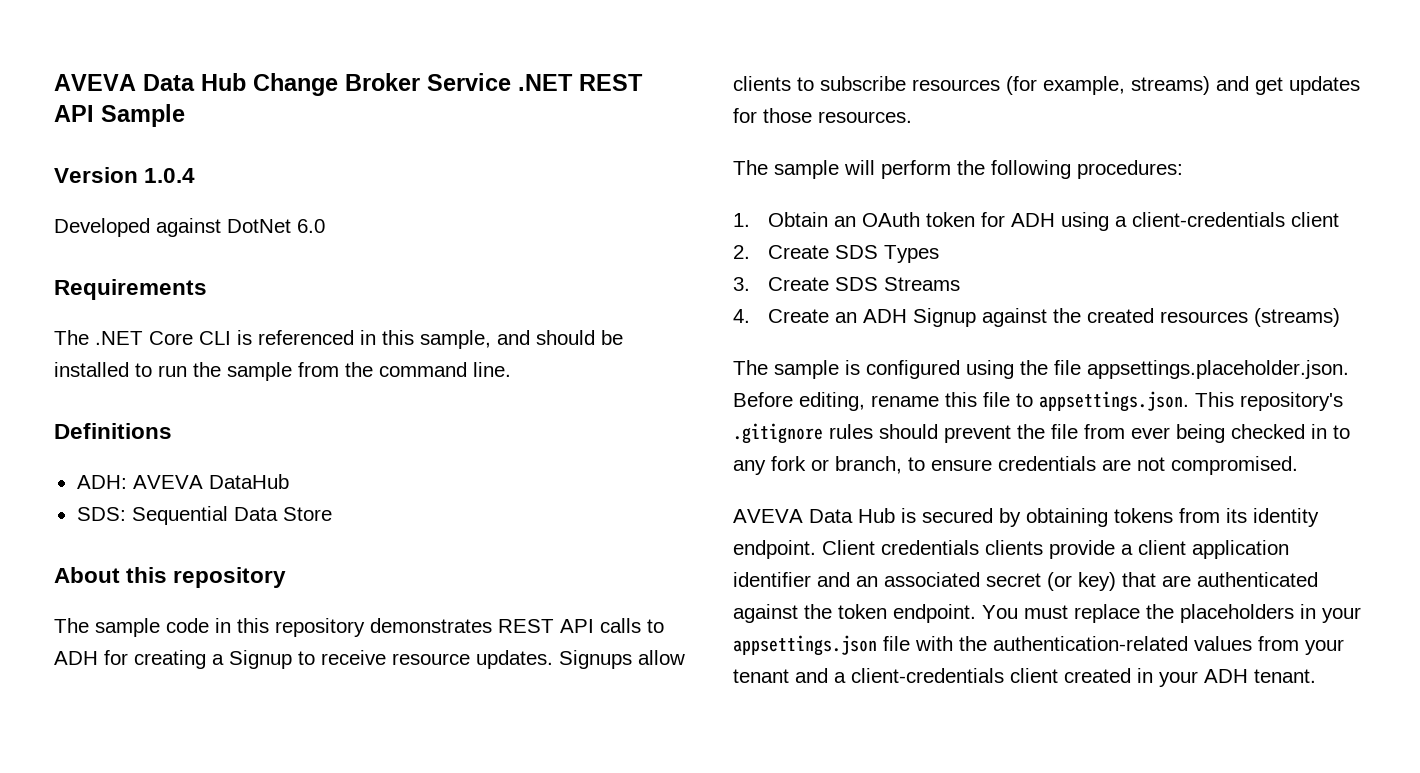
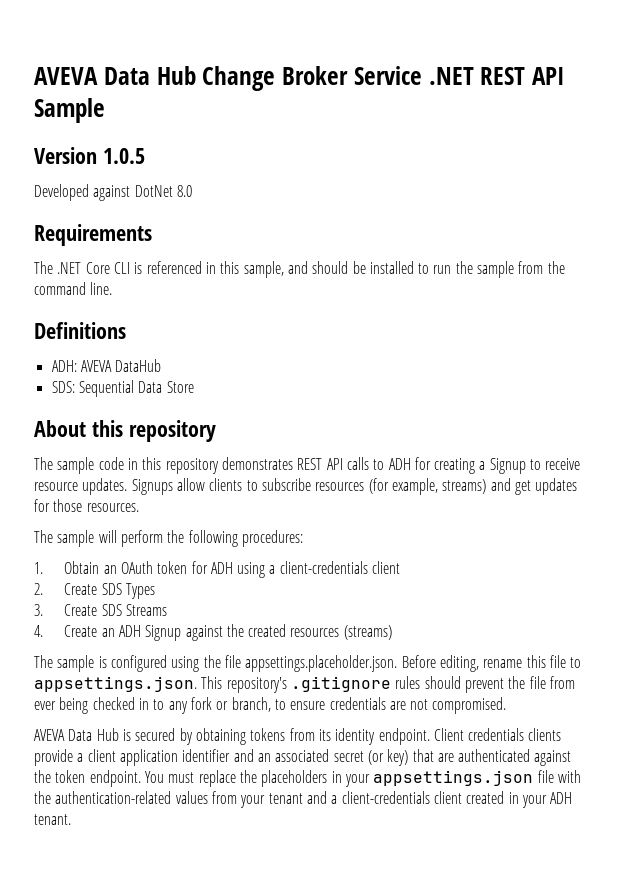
[144,168,196,183] 1.0.4 -> [102,148,145,164] 1.0.5
[297,219,325,233] 6.0 -> [176,185,192,197] 8.0

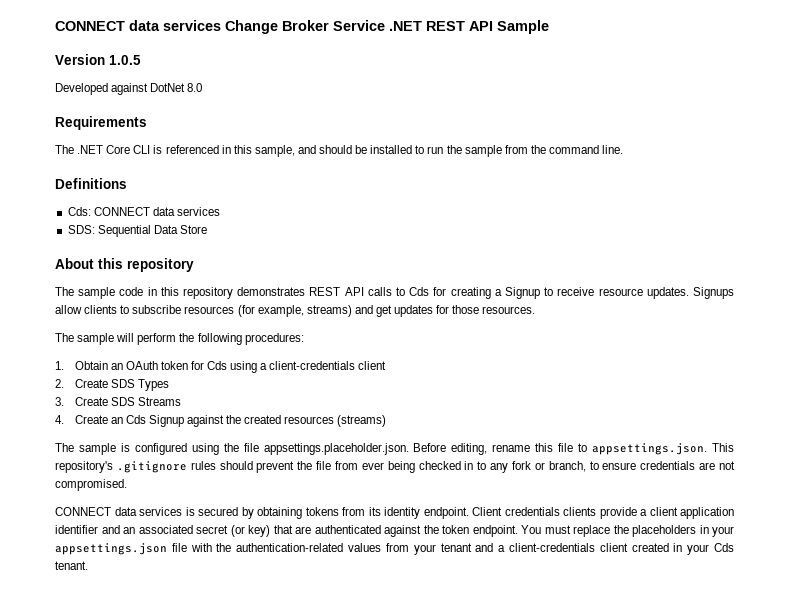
[34,66,196,85] AVEVA Data Hub -> [55,20,221,31] CONNECT data services
[51,359,162,372] ADH: AVEVA DataHub -> [67,207,220,216] Cds: CONNECT data services
[388,458,411,470] ADH -> [409,287,430,296] Cds
[210,562,233,574] ADH -> [207,361,228,370] Cds
[118,625,141,637] ADH -> [125,415,146,424] Cds
[34,728,119,741] AVEVA Data Hub -> [55,507,182,516] CONNECT data services
[550,792,573,804] ADH -> [714,543,734,552] Cds

